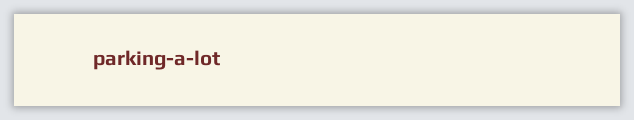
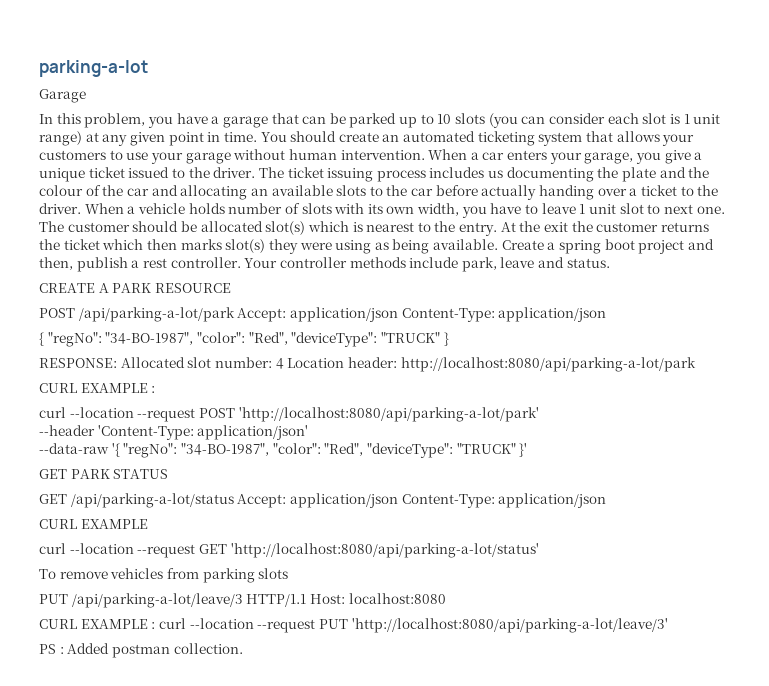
(220, 60) none -> [39,89,86,103] [39,113,721,128] [39,131,695,146] [39,149,703,164] [39,167,710,182] [39,185,719,200] [39,203,725,218] [39,221,709,236] [39,239,714,254] [39,257,610,272] [39,283,231,293] [39,307,607,322] [39,332,449,347] [39,357,696,372] [39,383,156,393] [39,407,539,422] [39,425,309,440] [39,443,528,458] [39,469,169,479] [39,493,607,508] [39,519,148,529] [39,543,539,558] [39,568,289,583] [39,593,446,608] [39,618,668,633] [39,643,243,658] // Garage // In this problem, you have a garage that can be parked up to 10 slots (you can consider each slot is 1 unit range) at any given point in time. You should create an automated ticketing system that allows your customers to use your garage without human intervention. When a car enters your garage, you give a unique ticket issued to the driver. The ticket issuing process includes us documenting the plate and the colour of the car and allocating an available slots to the car before actually handing over a ticket to the driver. When a vehicle holds number of slots with its own width, you have to leave 1 unit slot to next one. The customer should be allocated slot(s) which is nearest to the entry. At the exit the customer returns the ticket which then marks slot(s) they were using as being available. Create a spring boot project and then, publish a rest controller. Your controller methods include park, leave and status. // CREATE A PARK RESOURCE // POST /api/parking-a-lot/park Accept: application/json Content-Type: application/json // { "regNo": "34-BO-1987", "color": "Red", "deviceType": "TRUCK" } // RESPONSE: Allocated slot number: 4 Location header: http://localhost:8080/api/parking-a-lot/park // CURL EXAMPLE : // curl --location --request POST 'http://localhost:8080/api/parking-a-lot/park' // --header 'Content-Type: application/json' // --data-raw '{ "regNo": "34-BO-1987", "color": "Red", "deviceType": "TRUCK" }' // GET PARK STATUS // GET /api/parking-a-lot/status Accept: application/json Content-Type: application/json // CURL EXAMPLE // curl --location --request GET 'http://localhost:8080/api/parking-a-lot/status' // To remove vehicles from parking slots // PUT /api/parking-a-lot/leave/3 HTTP/1.1 Host: localhost:8080 // CURL EXAMPLE : curl --location --request PUT 'http://localhost:8080/api/parking-a-lot/leave/3' // PS : Added postman collection.

